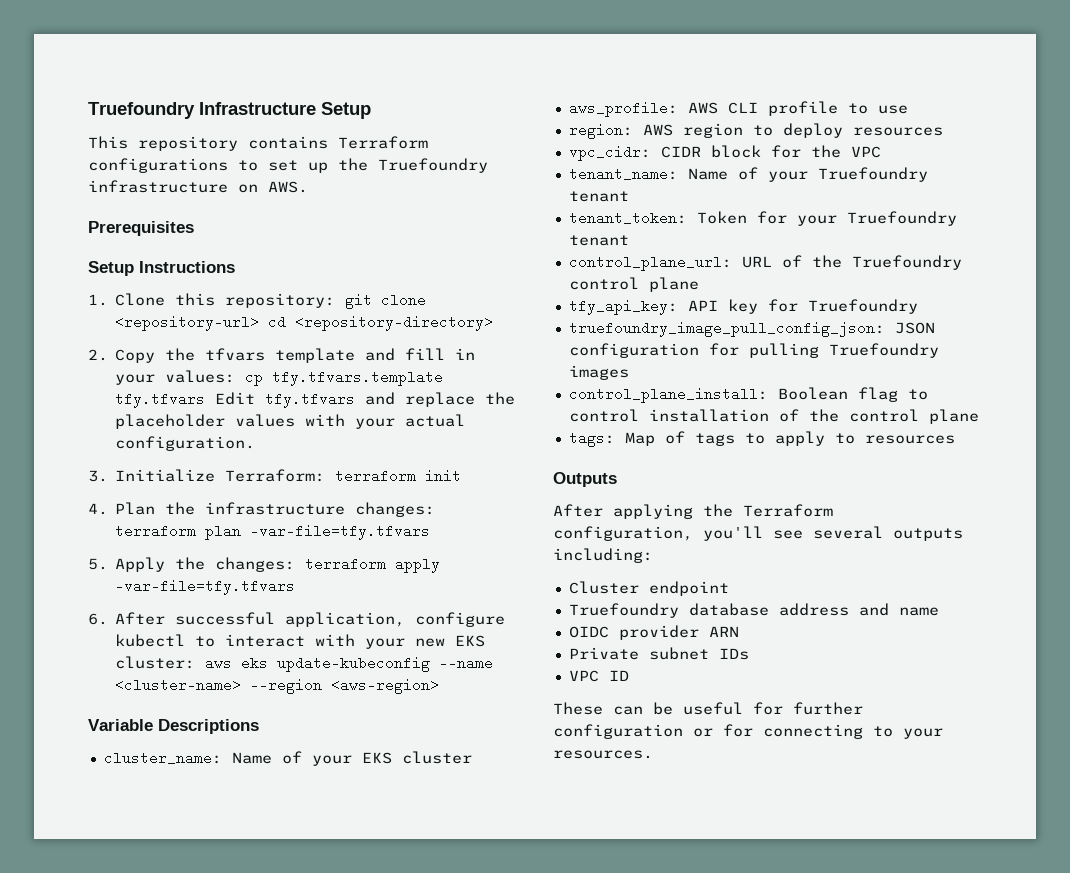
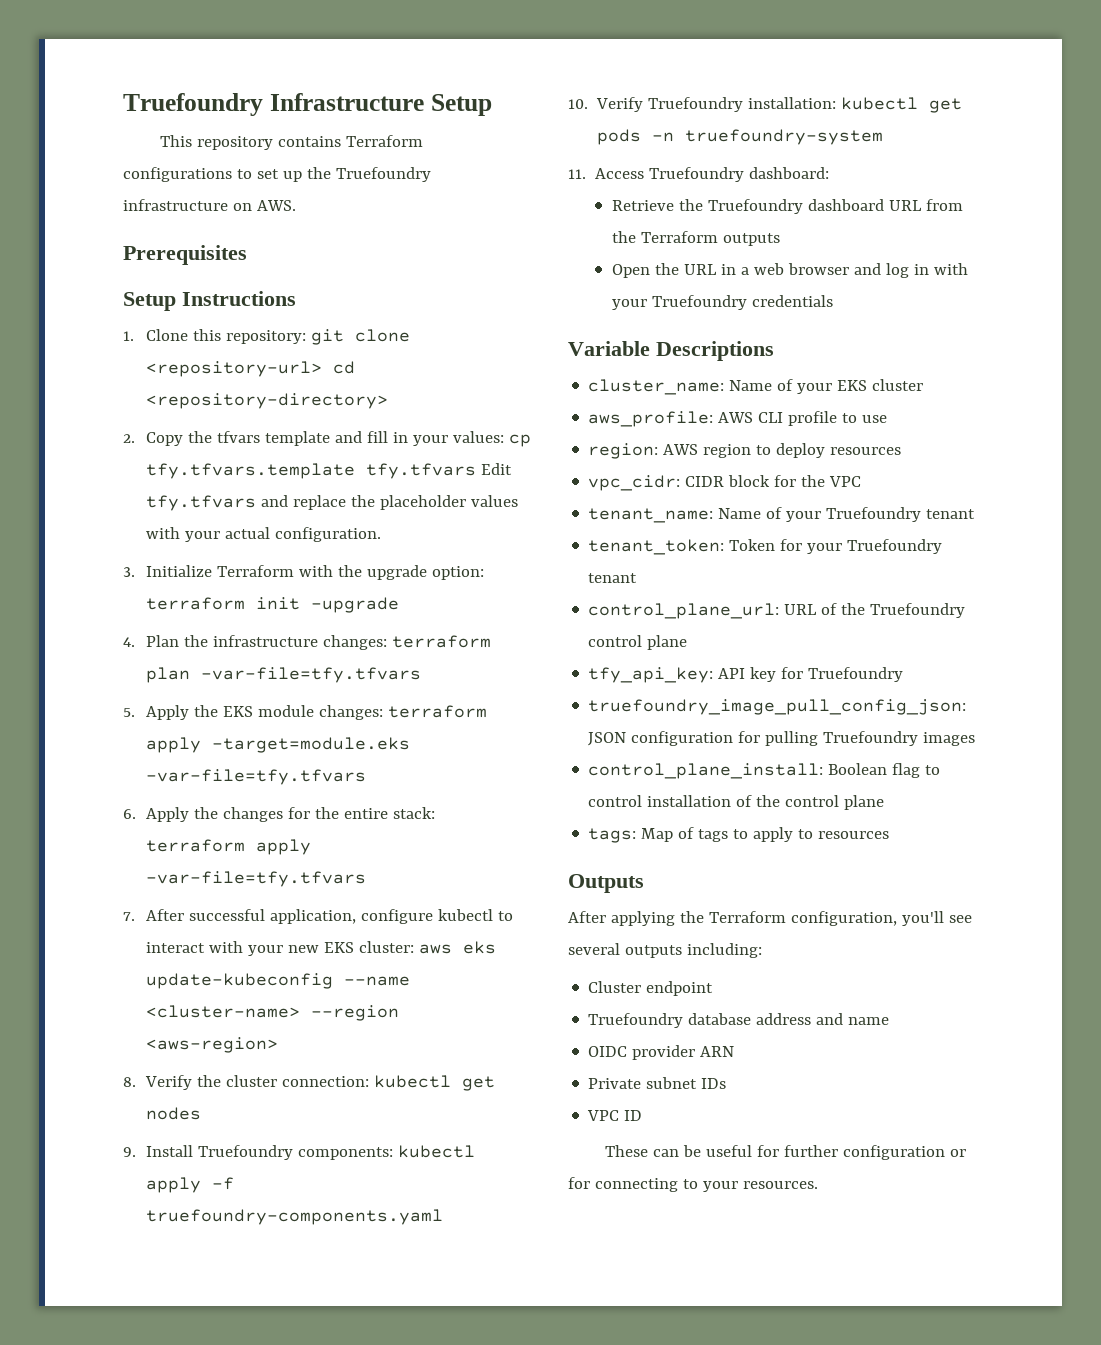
[225,469,326,482] Terraform: -> [217,565,485,580] Terraform with the upgrade option:
(462, 475) none -> [311,597,400,613] -upgrade
(206, 563) none -> [223,705,315,717] EKS module
[115,579,296,595] [88,613,108,625] -var-file=tfy.tfvars // 6. -> [212,737,411,753] [146,769,367,785] [123,807,436,822] [146,839,312,855] [146,871,367,887] [123,912,135,921] -target=module.eks -var-file=tfy.tfvars // 6. Apply the changes for the entire stack: terraform apply -var-file=tfy.tfvars // 7.
(440, 686) none -> [123,1075,496,1091] [146,1107,202,1120] [123,1145,476,1160] [146,1177,235,1193] [146,1209,444,1225] [568,97,963,113] [597,129,884,145] [568,167,830,182] [611,199,963,214] [611,231,780,246] [611,263,968,278] [611,295,833,310] // 8. Verify the cluster connection: kubectl get nodes // 9. Install Truefoundry components: kubectl apply -f truefoundry-components.yaml // 10. Verify Truefoundry installation: kubectl get pods -n truefoundry-system // 11. Access Truefoundry dashboard: // Retrieve the Truefoundry dashboard URL from the Terraform outputs // Open the URL in a web browser and log in with your Truefoundry credentials

